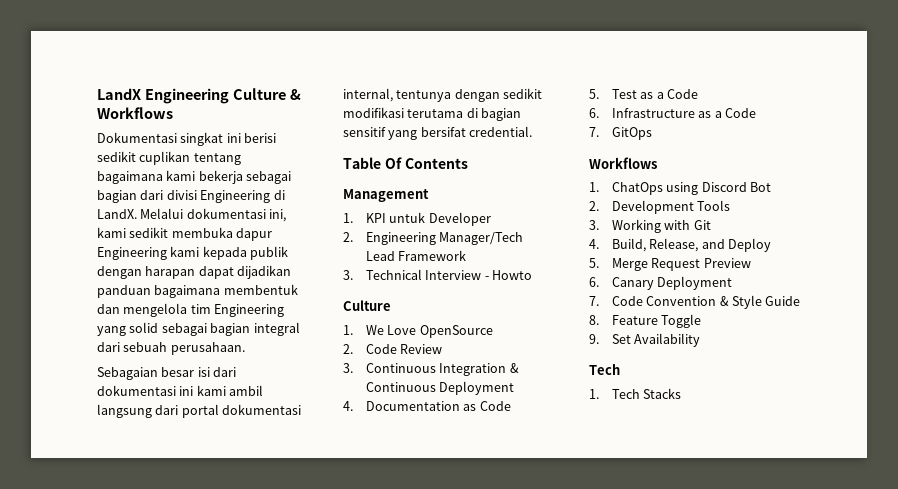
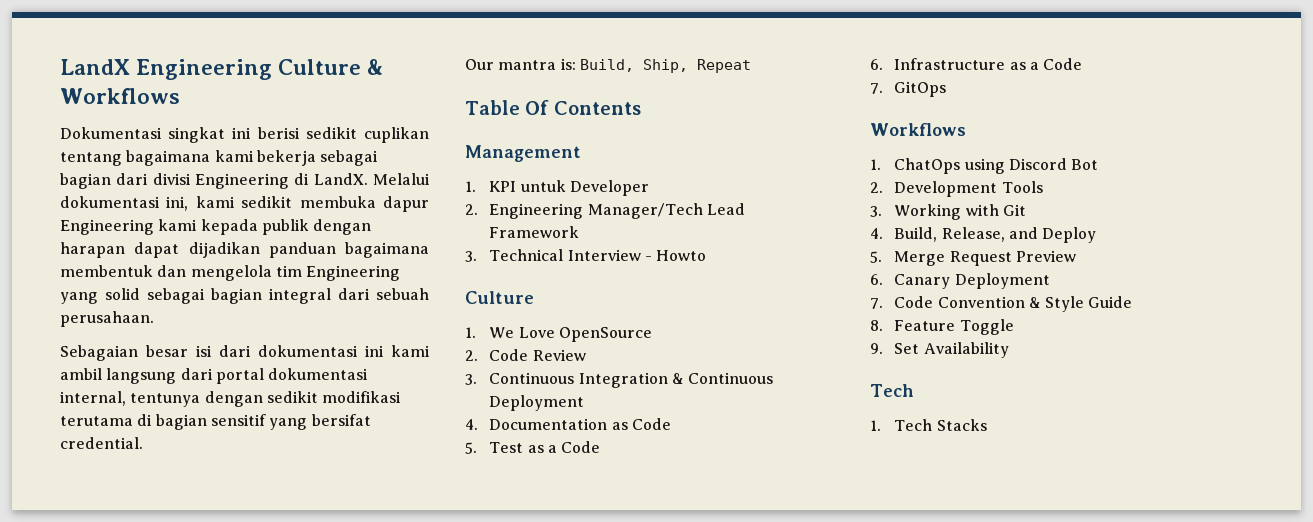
(533, 131) none -> [465,58,751,73] // Our mantra is: Build, Ship, Repeat

